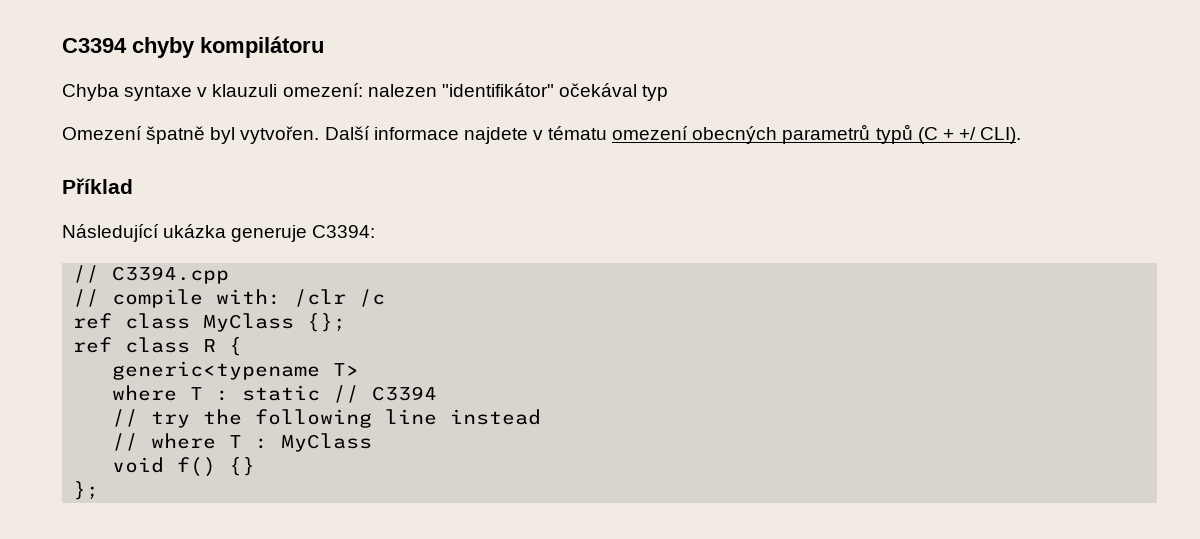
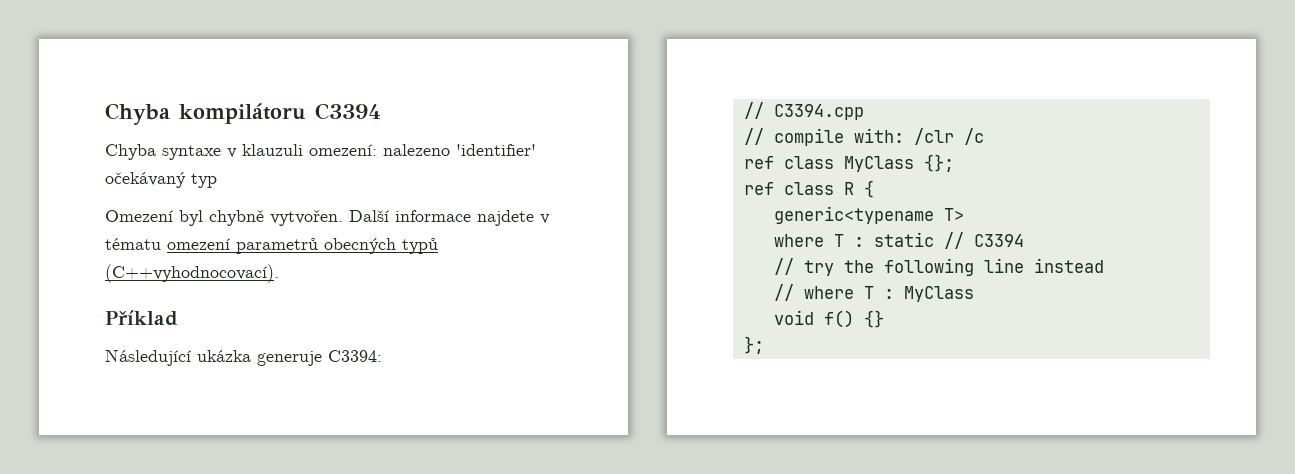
[62,36,324,58] C3394 chyby kompilátoru -> [105,103,381,125] Chyba kompilátoru C3394
[367,83,637,97] nalezen "identifikátor" očekával -> [383,144,536,156] [105,172,186,188] nalezeno 'identifier' očekávaný
[146,126,236,144] špatně byl -> [179,210,264,226] byl chybně
[692,124,1022,144] obecných parametrů typů (C + +/ CLI). -> [236,238,438,254] [105,264,279,283] parametrů obecných typů (C++vyhodnocovací).

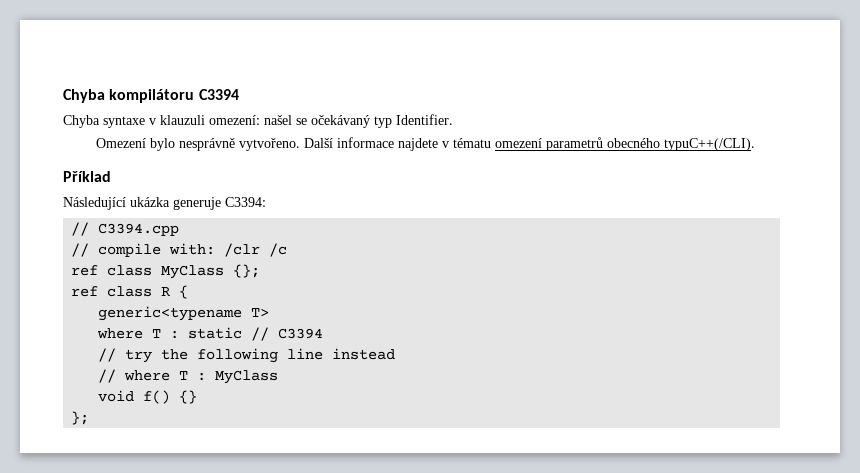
[383,144,536,156] nalezeno 'identifier' -> [264,115,307,125] našel se
(217, 180) none -> [396,114,453,125] Identifier.
[179,210,343,226] byl chybně vytvořen. -> [149,138,300,151] bylo nesprávně vytvořeno.
[324,238,438,254] [105,264,279,283] obecných typů (C++vyhodnocovací). -> [606,138,755,151] obecného typuC++(/CLI).

